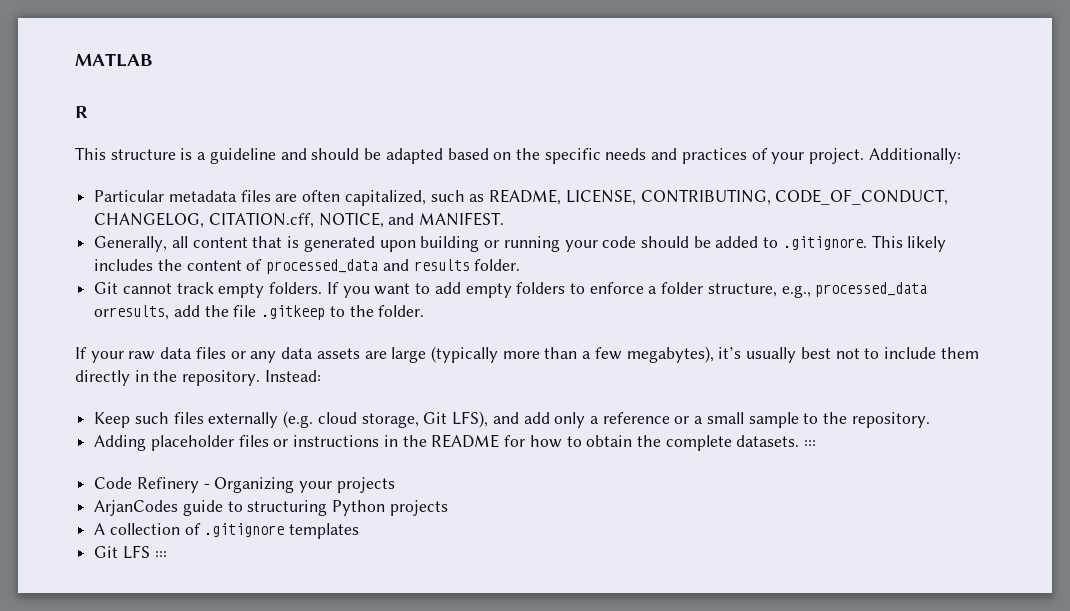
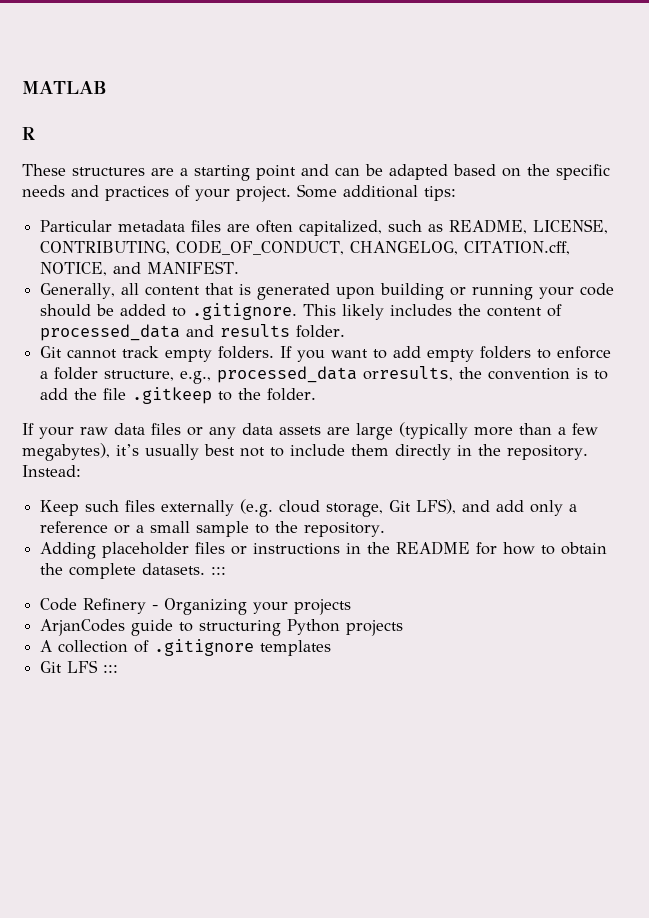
[75,147,360,164] This structure is a guideline and should -> [22,164,360,181] These structures are a starting point and can
[868,148,961,164] Additionally: -> [297,184,456,201] Some additional tips:
(170, 312) none -> [459,367,609,380] the convention is to

